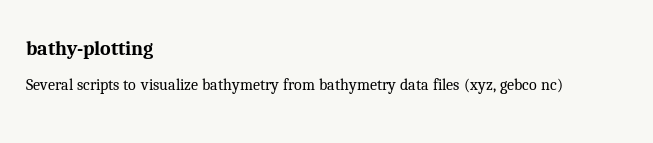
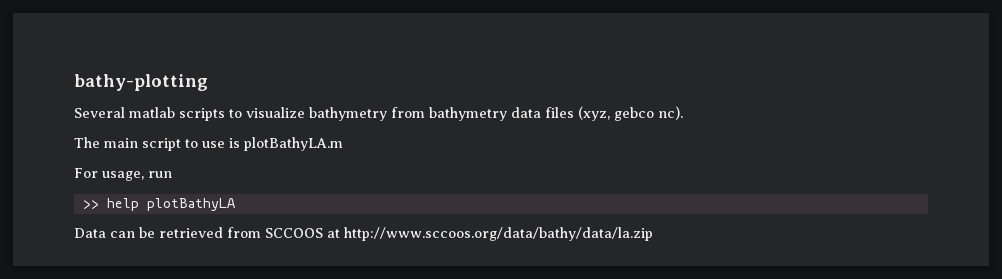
(74, 84) none -> [129,107,175,118] matlab
[541,78,564,93] nc) -> [658,106,683,120] [74,137,343,151] [74,168,172,181] [82,198,235,211] [74,227,653,241] nc). // The main script to use is plotBathyLA.m // For usage, run // >> help plotBathyLA // Data can be retrieved from SCCOOS at http://www.sccoos.org/data/bathy/data/la.zip

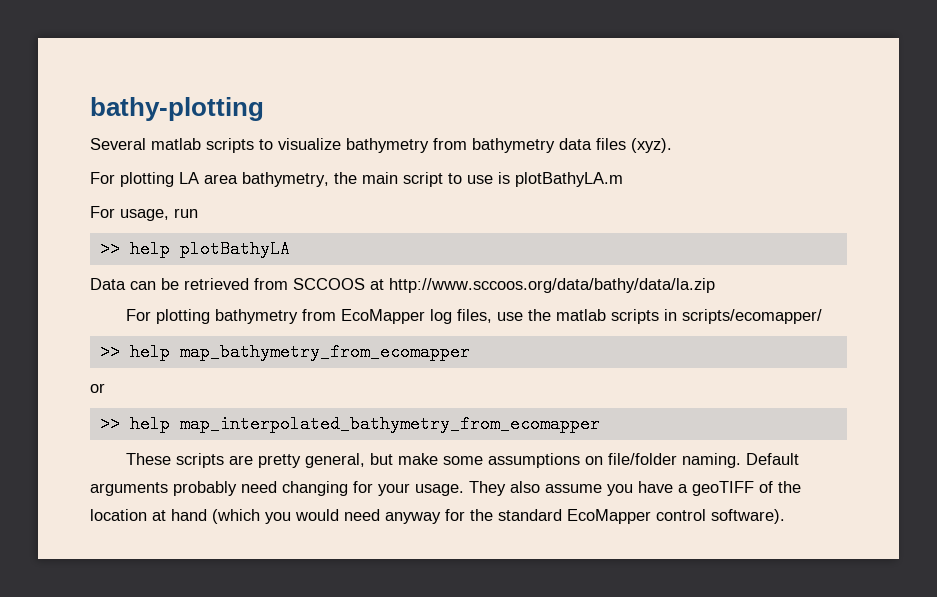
[578,106,683,121] [74,137,100,148] (xyz, gebco nc). // The -> [631,138,672,153] [90,172,357,187] (xyz). // For plotting LA area bathymetry, the
(653, 234) none -> [125,309,822,324] [99,343,470,361] [90,383,105,393] [99,415,600,433] [125,453,799,468] [90,481,801,496] [90,509,785,524] // For plotting bathymetry from EcoMapper log files, use the matlab scripts in scripts/ecomapper/ // >> help map_bathymetry_from_ecomapper // or // >> help map_interpolated_bathymetry_from_ecomapper // These scripts are pretty general, but make some assumptions on file/folder naming. Default arguments probably need changing for your usage. They also assume you have a geoTIFF of the location at hand (which you would need anyway for the standard EcoMapper control software).

